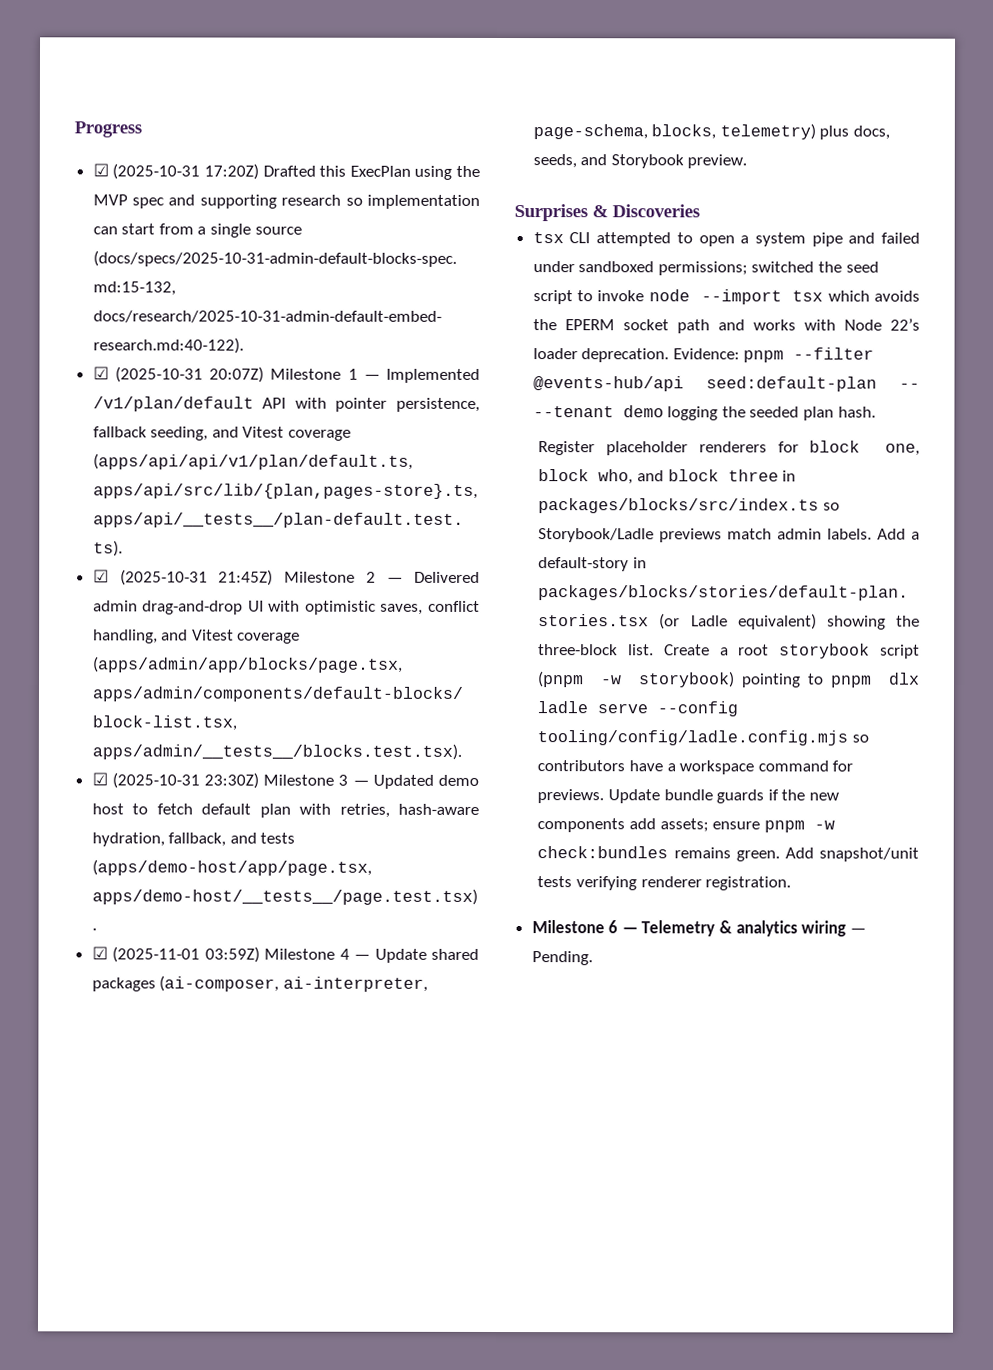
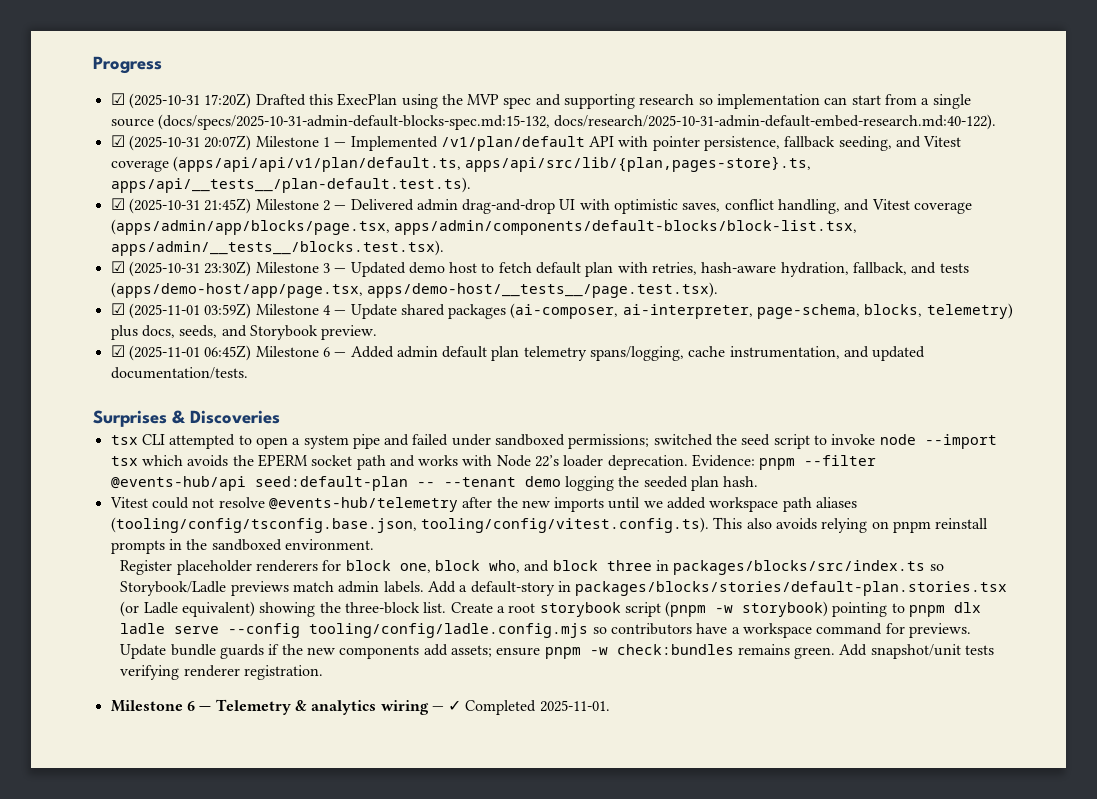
(748, 161) none -> [110,345,926,361] [110,367,248,379] // ☑ (2025-11-01 06:45Z) Milestone 6 — Added admin default plan telemetry spans/logging, cache instrumentation, and updated documentation/tests.
(876, 412) none -> [109,497,858,512] [110,517,989,533] [110,539,374,554] // Vitest could not resolve @events-hub/telemetry after the new imports until we added workspace path aliases (tooling/config/tsconfig.base.json, tooling/config/vitest.config.ts). This also avoids relying on pnpm reinstall prompts in the sandboxed environment.
[531,951,593,966] Pending. -> [448,700,610,715] ✓ Completed 2025-11-01.

